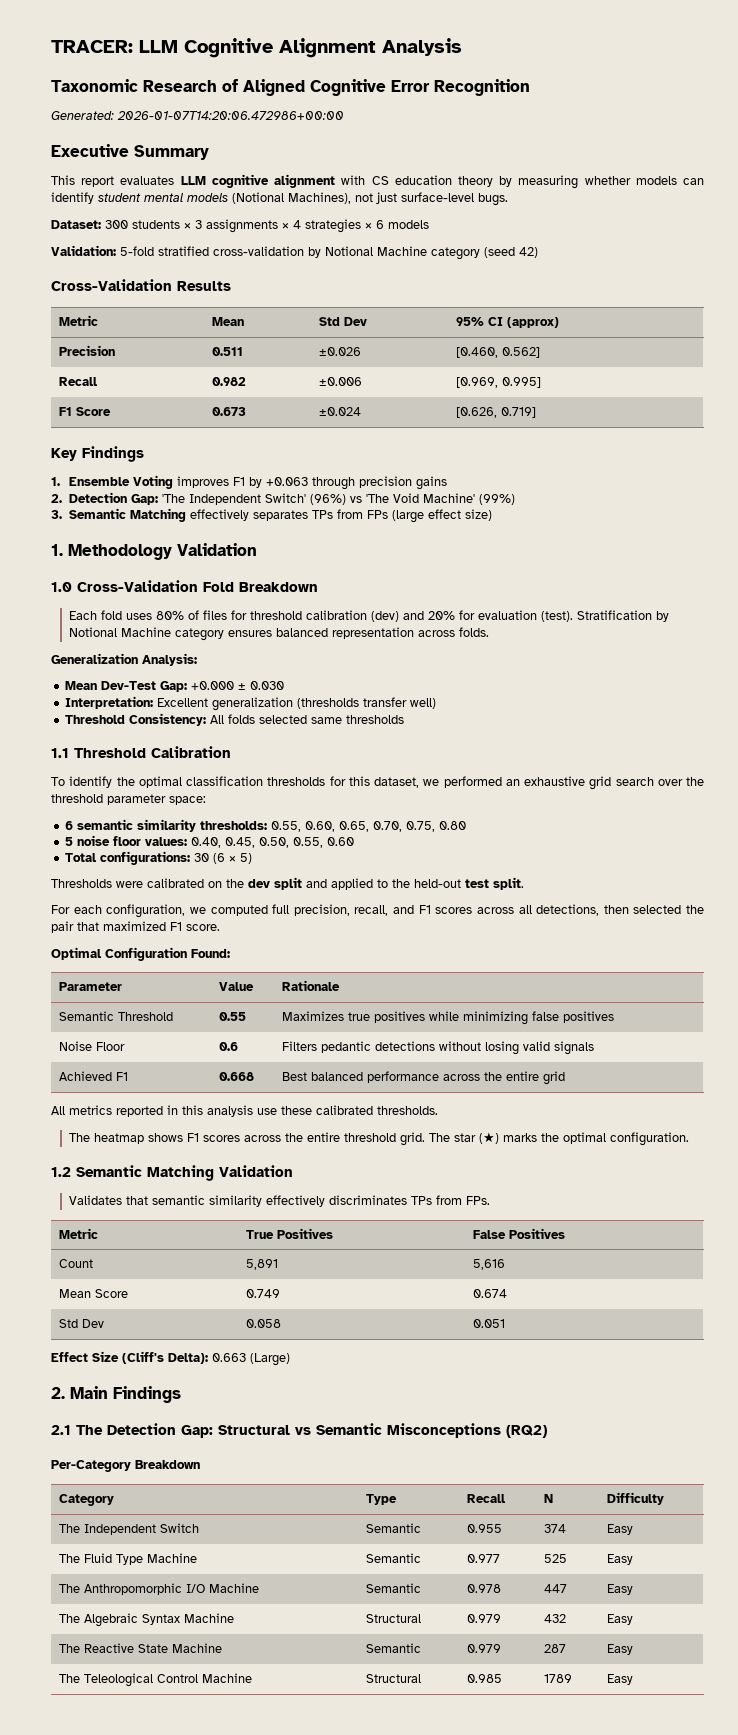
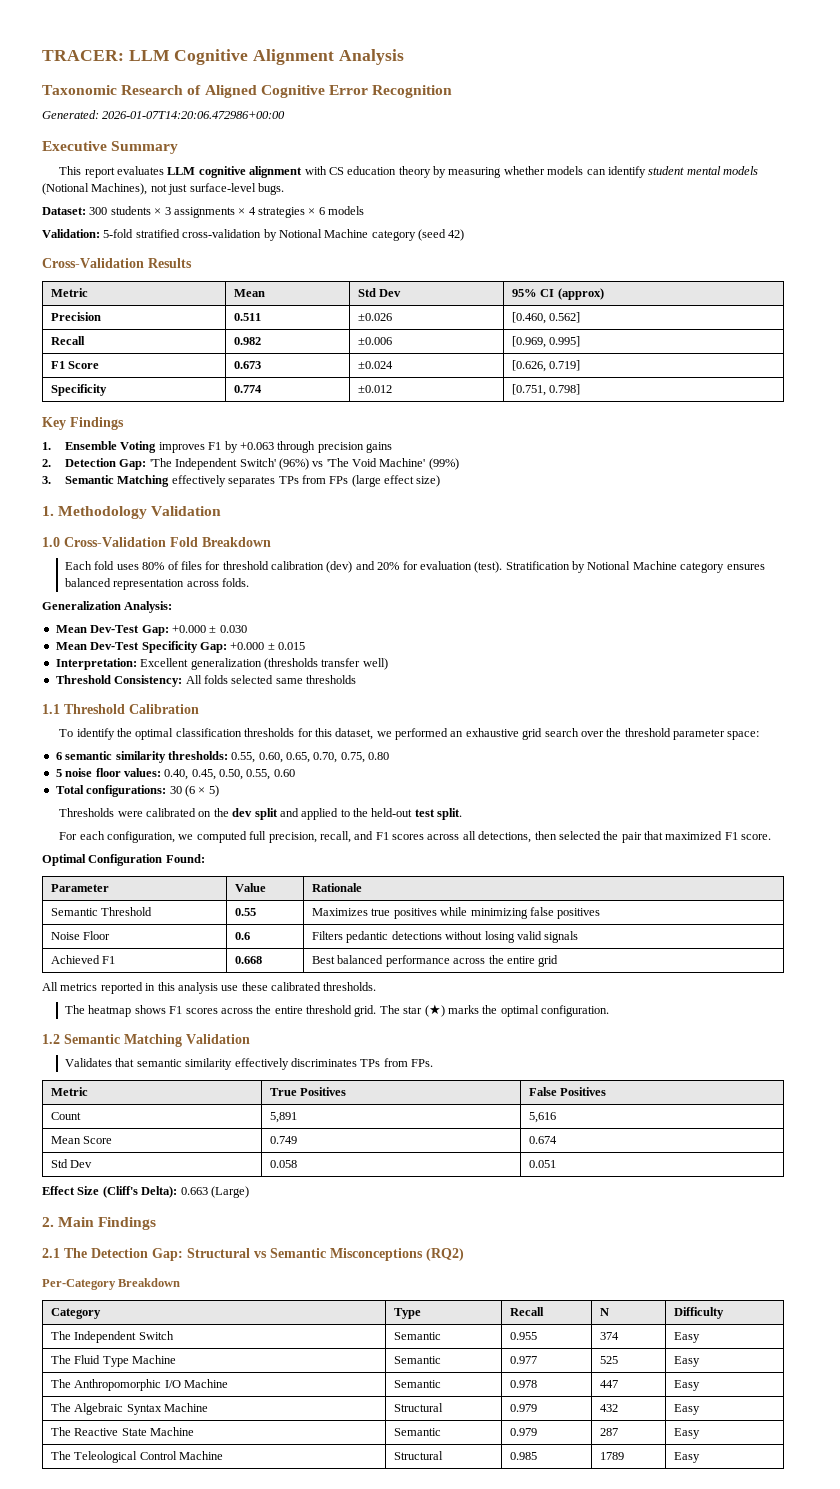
(536, 412) none -> [51,384,108,396] [234,385,263,393] [358,385,393,393] [512,384,581,396] // Specificity | 0.774 | ±0.012 | [0.751, 0.798]
(284, 685) none -> [55,641,305,653] // Mean Dev-Test Specificity Gap: +0.000 ± 0.015

